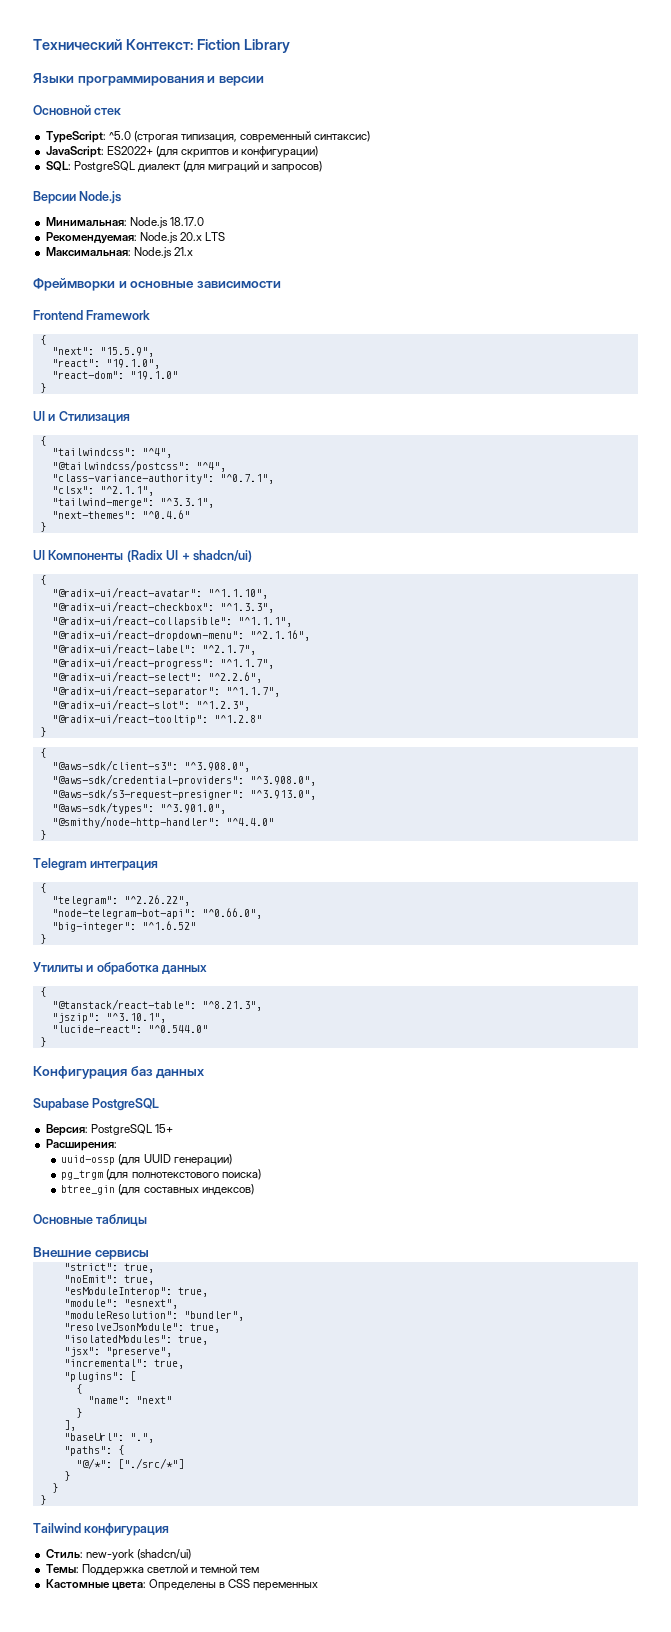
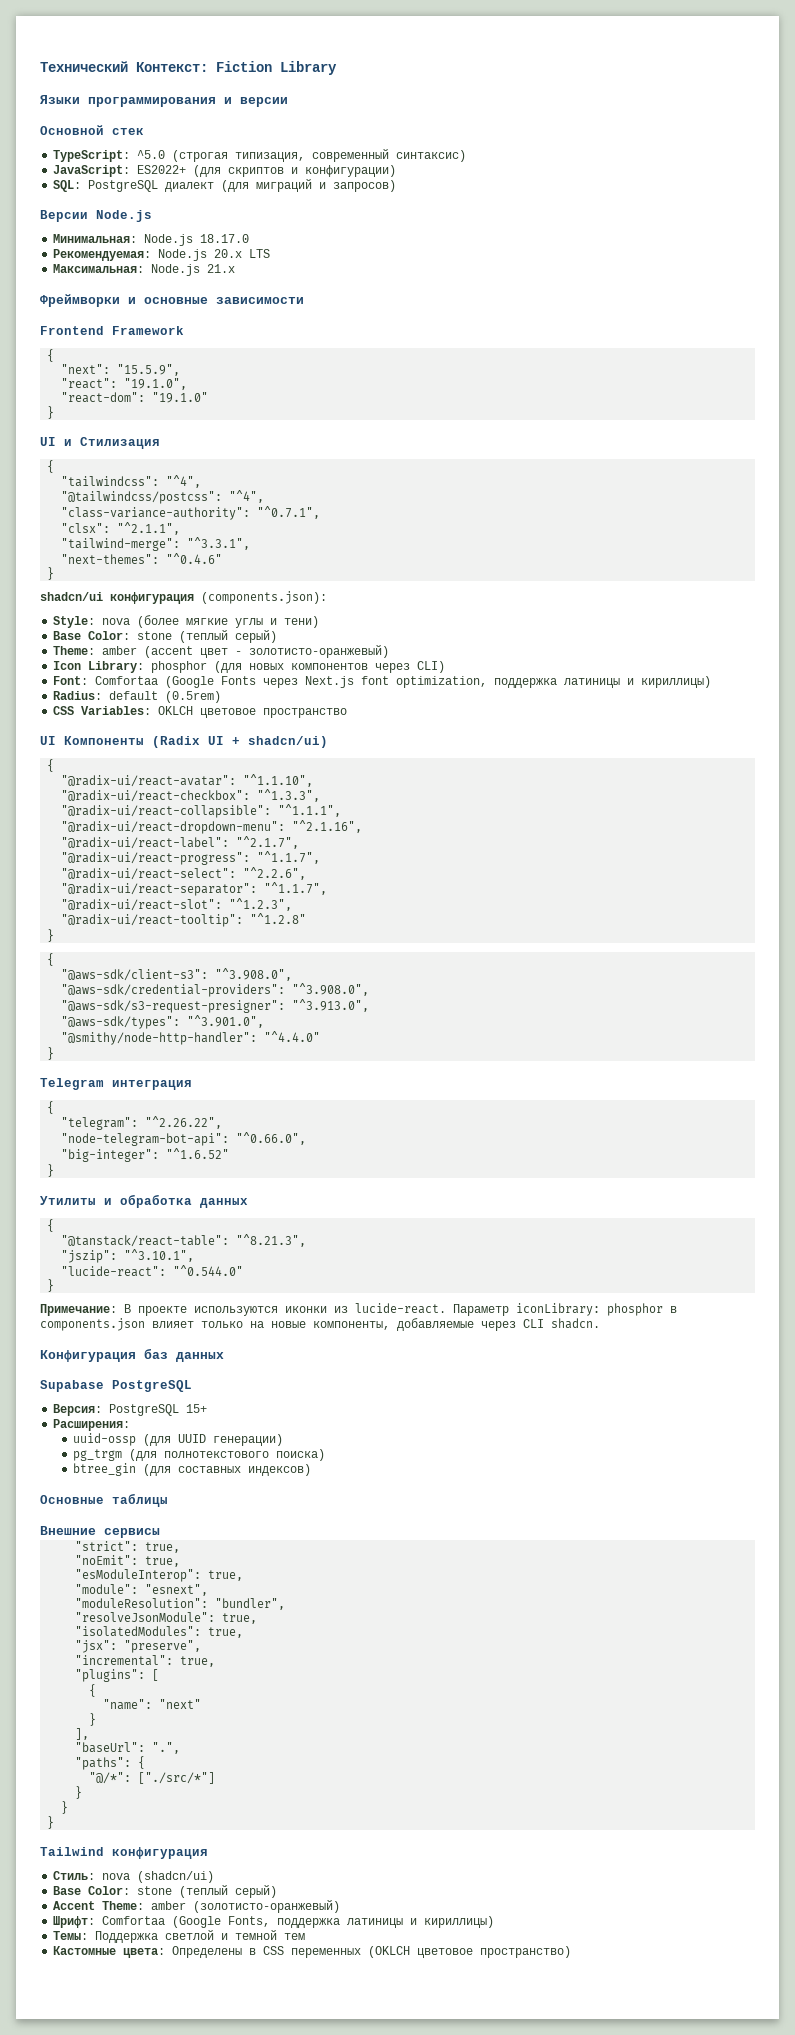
(46, 527) none -> [40,591,327,604] [53,615,320,628] [53,630,278,643] [53,645,390,658] [53,661,446,673] [53,676,712,688] [53,691,222,703] [53,706,348,718] // shadcn/ui конфигурация (components.json): // Style: nova (более мягкие углы и тени) // Base Color: stone (теплый серый) // Theme: amber (accent цвет - золотисто-оранжевый) // Icon Library: phosphor (для новых компонентов через CLI) // Font: Comfortaa (Google Fonts через Next.js font optimization, поддержка латиницы и кириллицы) // Radius: default (0.5rem) // CSS Variables: OKLCH цветовое пространство
(46, 1042) none -> [40,1303,677,1316] [40,1318,600,1331] // Примечание: В проекте используются иконки из lucide-react. Параметр iconLibrary: phosphor в components.json влияет только на новые компоненты, добавляемые через CLI shadcn.
[85,1549,134,1560] new-york -> [102,1873,131,1880] nova
(191, 1554) none -> [53,1885,278,1898] [53,1900,341,1913] [53,1916,495,1928] // Base Color: stone (теплый серый) // Accent Theme: amber (золотисто-оранжевый) // Шрифт: Comfortaa (Google Fonts, поддержка латиницы и кириллицы)
(319, 1586) none -> [368,1946,572,1958] (OKLCH цветовое пространство)

